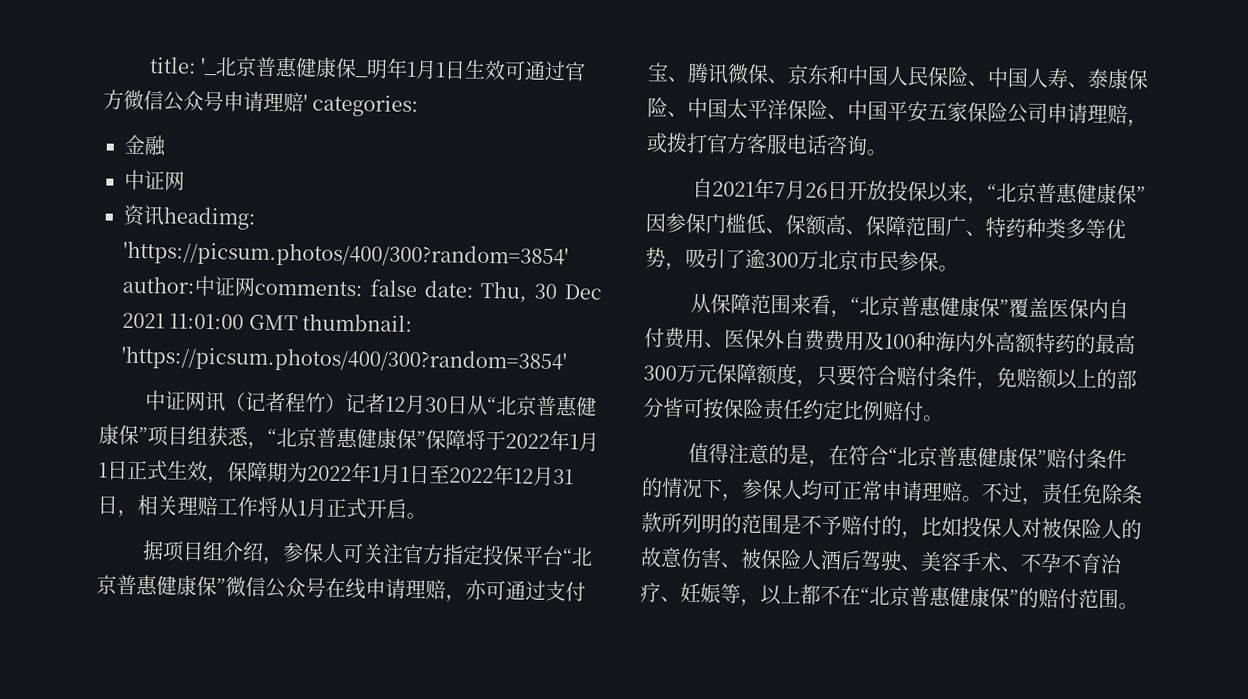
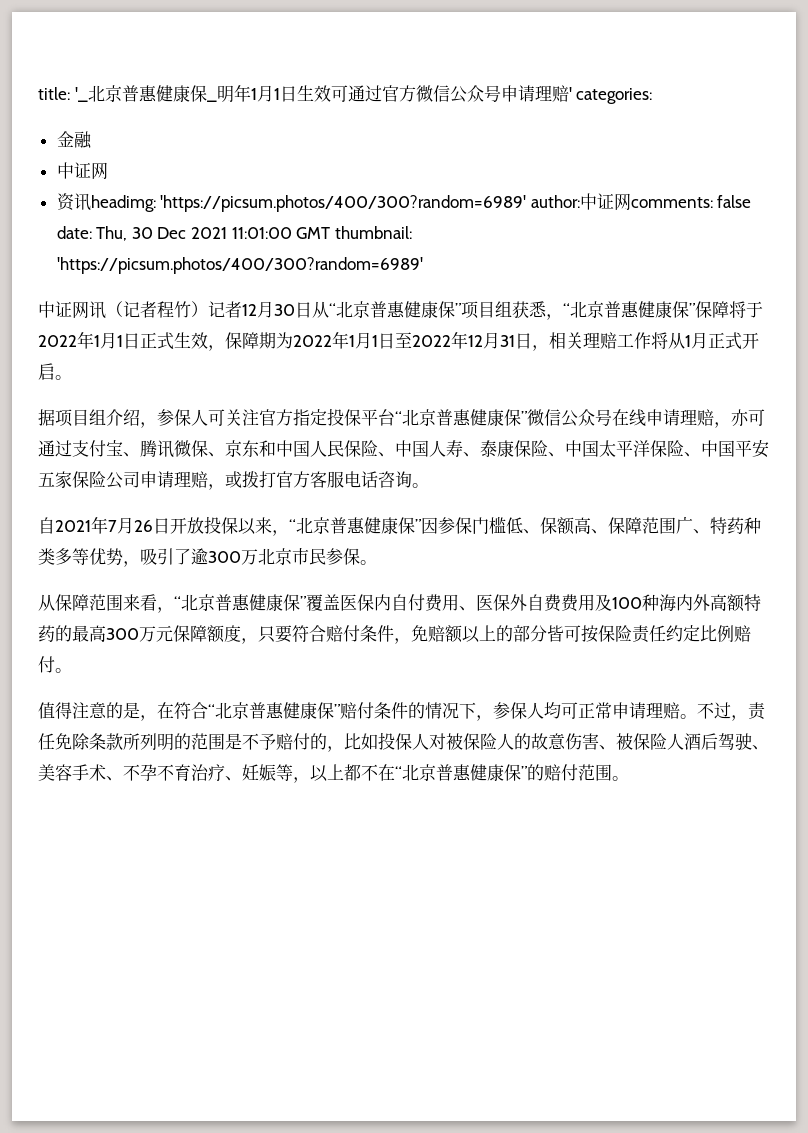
[123,240,569,270] 'https://picsum.photos/400/300?random=3854' -> [160,195,527,212] 'https://picsum.photos/400/300?random=6989'
[121,345,567,375] 'https://picsum.photos/400/300?random=3854' -> [56,257,423,274] 'https://picsum.photos/400/300?random=6989'

